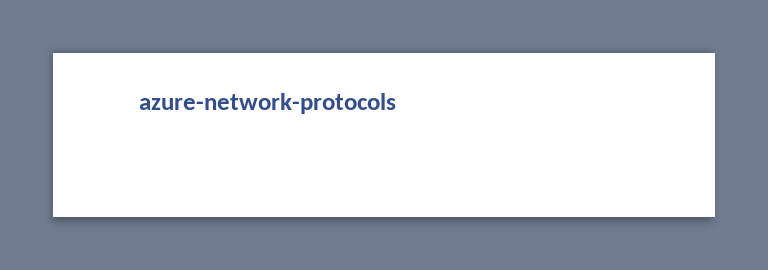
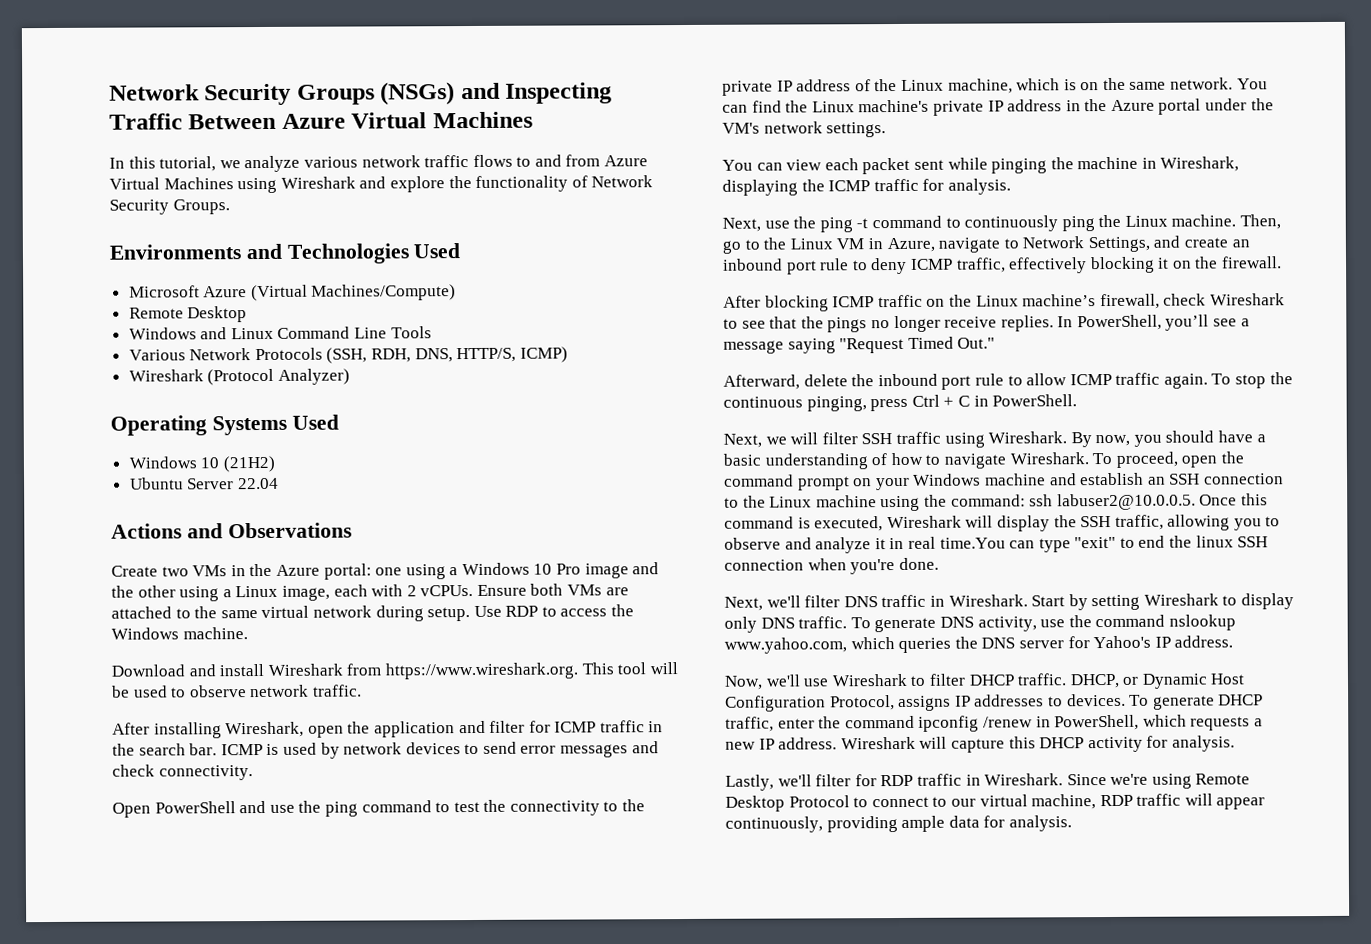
[139,93,396,114] azure-network-protocols -> [109,82,613,106] [109,111,533,130] [109,154,649,173] [109,175,654,194] [109,199,230,215] [109,243,461,264] [128,284,457,302] [128,306,248,323] [128,326,432,340] [128,346,568,364] [128,368,350,386] [110,414,339,436] [128,455,275,473] [129,477,279,490] [111,522,352,539] [111,562,660,580] [111,583,629,602] [111,604,635,622] [111,627,248,640] [111,662,678,680] [112,684,362,698] [112,720,664,739] [112,741,659,759] [112,764,253,781] [112,799,646,818] [722,77,1268,96] [722,98,1274,116] [722,121,887,138] [722,156,1240,175] [722,178,1011,196] [722,214,1282,233] [722,235,1250,254] [722,256,1283,275] [723,293,1285,312] [723,314,1250,333] [723,336,996,354] [723,372,1293,390] [723,394,1078,412] [723,430,1266,448] [723,451,1244,470] [724,472,1284,491] [724,493,1268,512] [724,514,1281,532] [724,535,1269,554] [724,557,939,575] [724,593,1295,611] [724,614,1236,633] [724,635,1234,654] [724,673,1246,690] [725,693,1264,712] [725,714,1263,732] [725,735,1235,753] [725,773,1251,791] [725,793,1266,812] [725,815,1072,833] Network Security Groups (NSGs) and Inspecting Traffic Between Azure Virtual Machines // In this tutorial, we analyze various network traffic flows to and from Azure Virtual Machines using Wireshark and explore the functionality of Network Security Groups. // Environments and Technologies Used // Microsoft Azure (Virtual Machines/Compute) // Remote Desktop // Windows and Linux Command Line Tools // Various Network Protocols (SSH, RDH, DNS, HTTP/S, ICMP) // Wireshark (Protocol Analyzer) // Operating Systems Used // Windows 10 (21H2) // Ubuntu Server 22.04 // Actions and Observations // Create two VMs in the Azure portal: one using a Windows 10 Pro image and the other using a Linux image, each with 2 vCPUs. Ensure both VMs are attached to the same virtual network during setup. Use RDP to access the Windows machine. // Download and install Wireshark from https://www.wireshark.org. This tool will be used to observe network traffic. // After installing Wireshark, open the application and filter for ICMP traffic in the search bar. ICMP is used by network devices to send error messages and check connectivity. // Open PowerShell and use the ping command to test the connectivity to the private IP address of the Linux machine, which is on the same network. You can find the Linux machine's private IP address in the Azure portal under the VM's network settings. // You can view each packet sent while pinging the machine in Wireshark, displaying the ICMP traffic for analysis. // Next, use the ping -t command to continuously ping the Linux machine. Then, go to the Linux VM in Azure, navigate to Network Settings, and create an inbound port rule to deny ICMP traffic, effectively blocking it on the firewall. // After blocking ICMP traffic on the Linux machine’s firewall, check Wireshark to see that the pings no longer receive replies. In PowerShell, you’ll see a message saying "Request Timed Out." // Afterward, delete the inbound port rule to allow ICMP traffic again. To stop the continuous pinging, press Ctrl + C in PowerShell. // Next, we will filter SSH traffic using Wireshark. By now, you should have a basic understanding of how to navigate Wireshark. To proceed, open the command prompt on your Windows machine and establish an SSH connection to the Linux machine using the command: ssh labuser2@10.0.0.5. Once this command is executed, Wireshark will display the SSH traffic, allowing you to observe and analyze it in real time.You can type "exit" to end the linux SSH connection when you're done. // Next, we'll filter DNS traffic in Wireshark. Start by setting Wireshark to display only DNS traffic. To generate DNS activity, use the command nslookup www.yahoo.com, which queries the DNS server for Yahoo's IP address. // Now, we'll use Wireshark to filter DHCP traffic. DHCP, or Dynamic Host Configuration Protocol, assigns IP addresses to devices. To generate DHCP traffic, enter the command ipconfig /renew in PowerShell, which requests a new IP address. Wireshark will capture this DHCP activity for analysis. // Lastly, we'll filter for RDP traffic in Wireshark. Since we're using Remote Desktop Protocol to connect to our virtual machine, RDP traffic will appear continuously, providing ample data for analysis.

